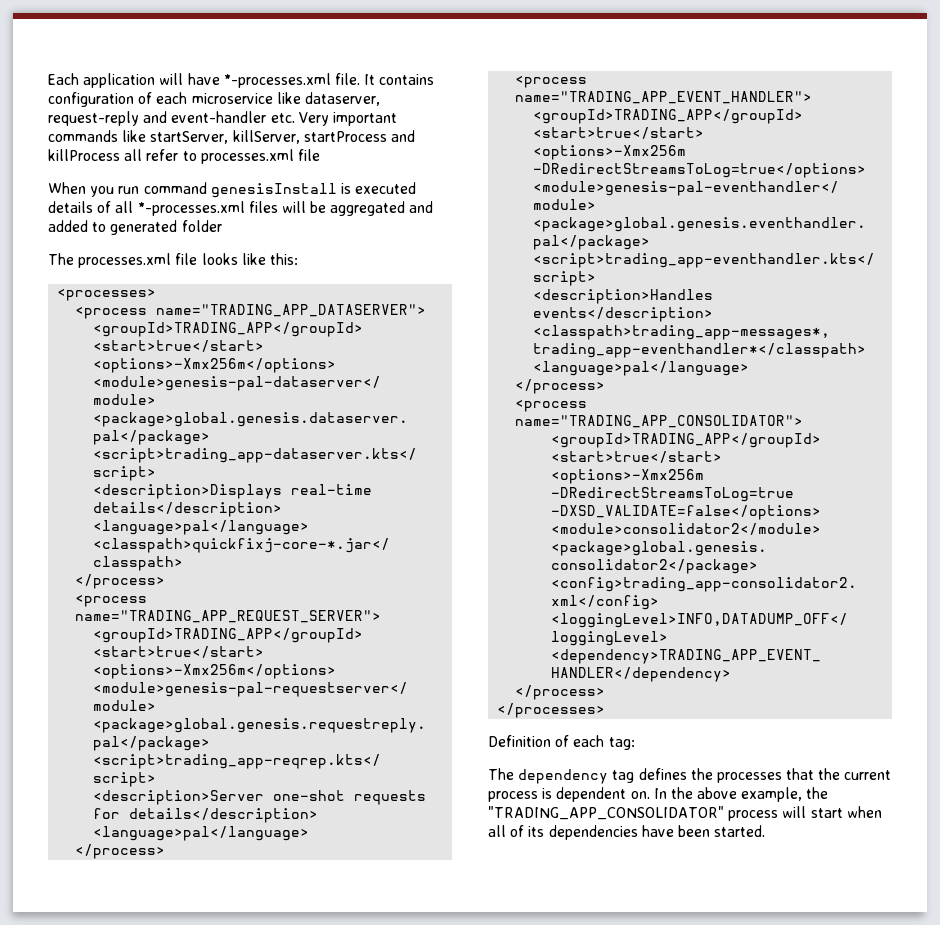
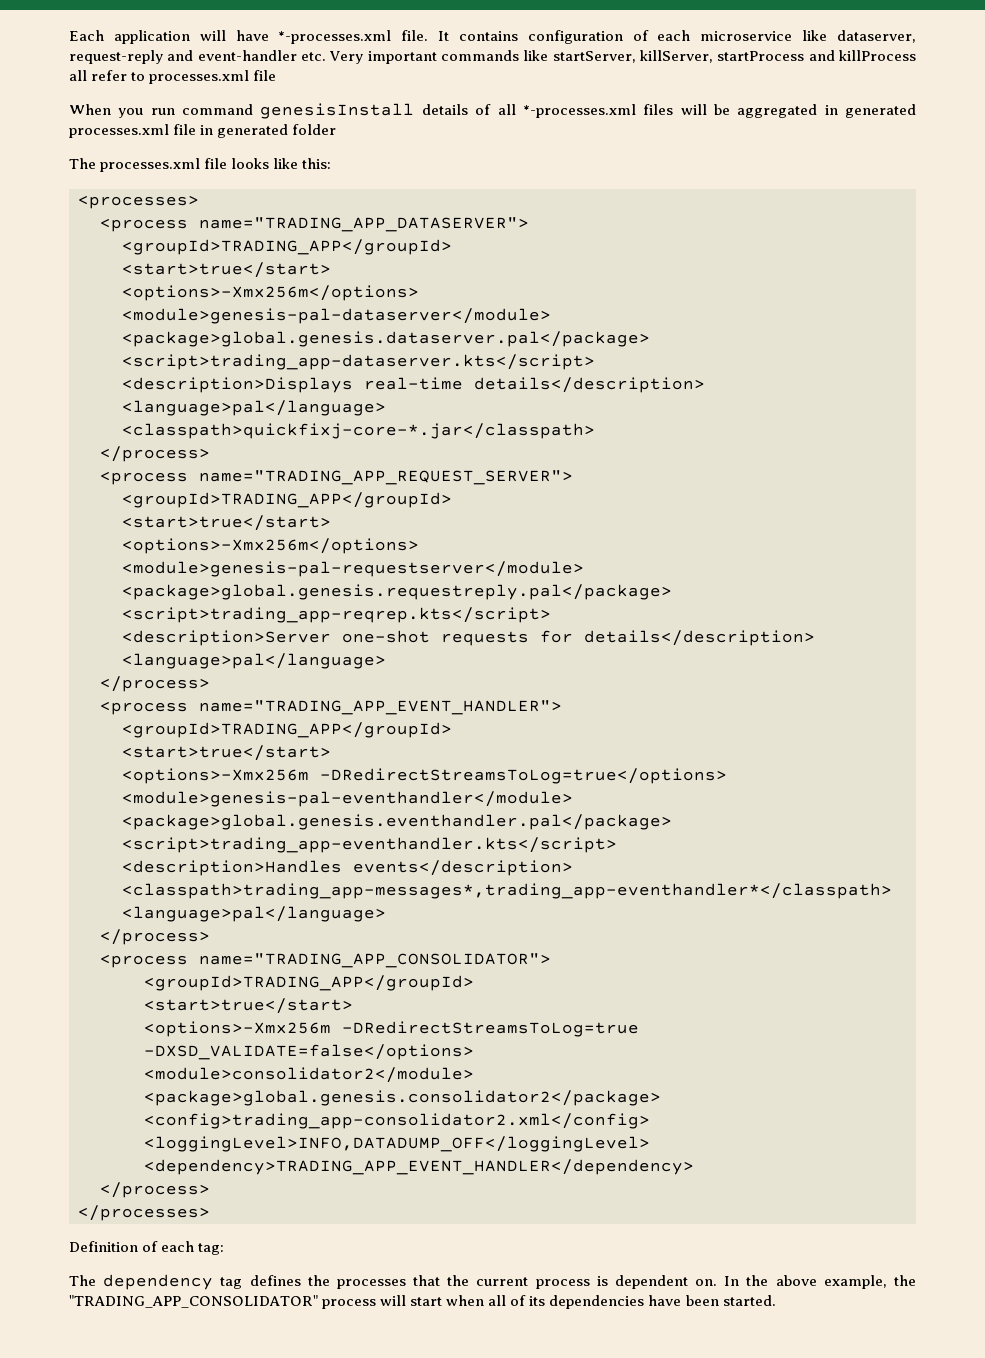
[340,182,417,194] is executed -> (415, 111) none
[409,201,434,213] [48,220,107,232] and added to -> [824,104,917,118] [69,124,214,138] in generated processes.xml file in

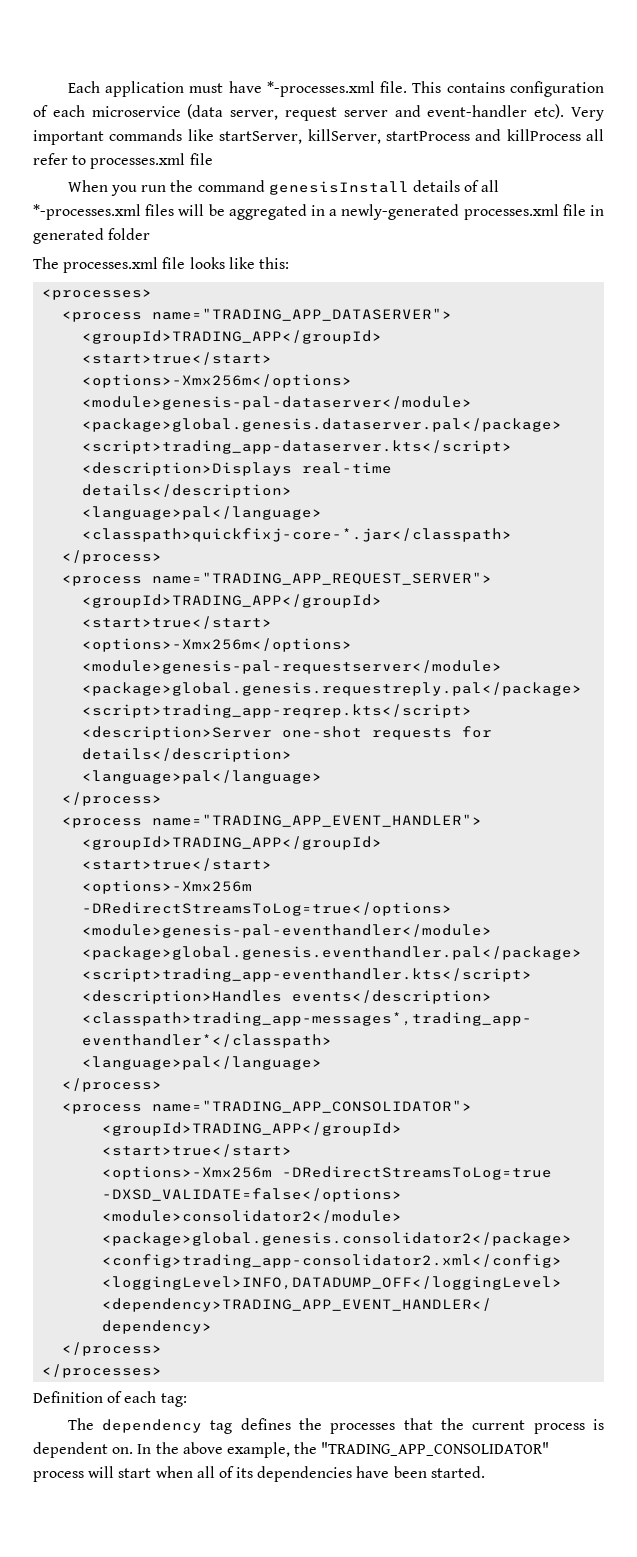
[199,30,226,41] will -> [189,83,224,93] must
[438,31,450,41] It -> [412,81,442,93] This
[802,30,916,43] [69,50,163,64] like dataserver, request-reply -> [187,104,388,121] (data server, request server
[301,52,326,61] etc. -> [534,104,565,119] etc).
(175, 111) none -> [170,180,194,192] the
[845,104,917,118] generated -> [329,204,460,220] a newly-generated

